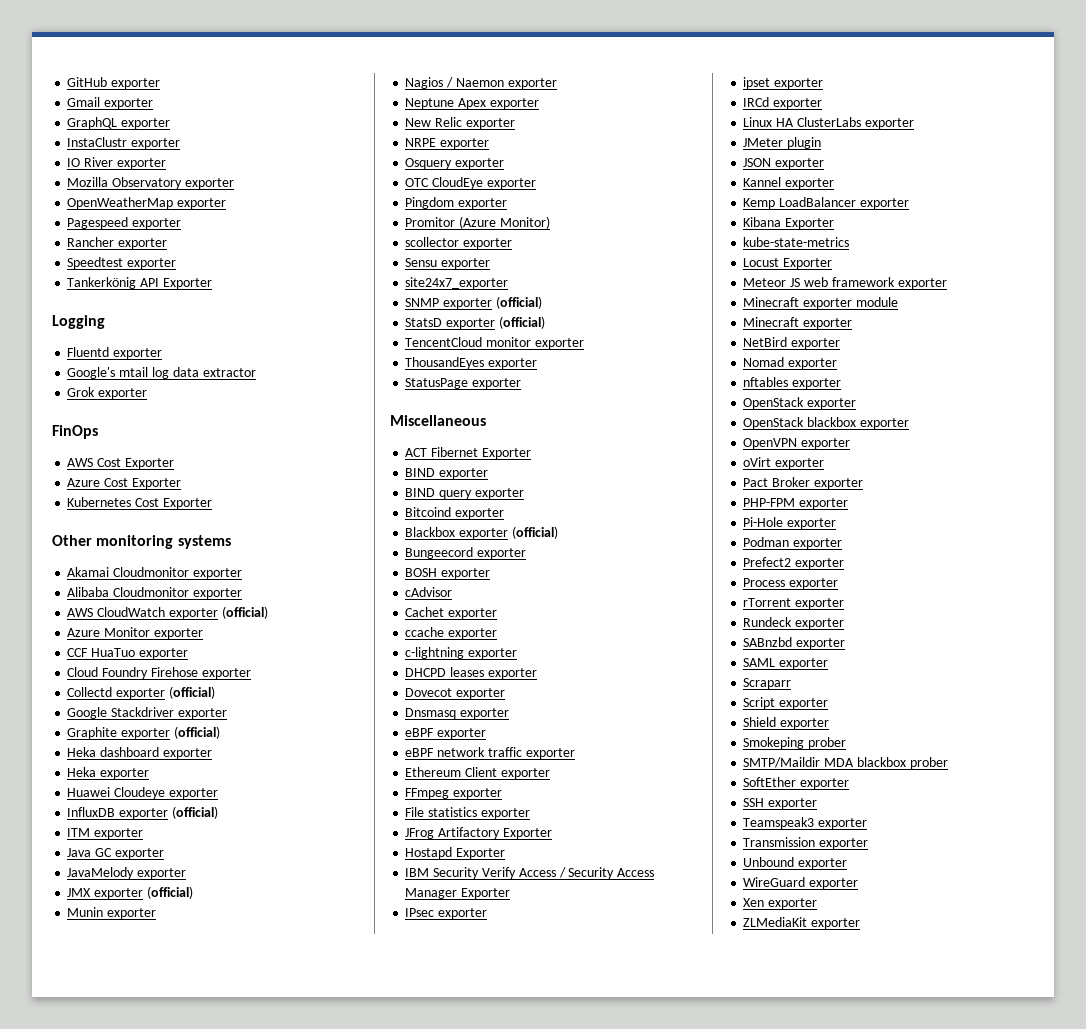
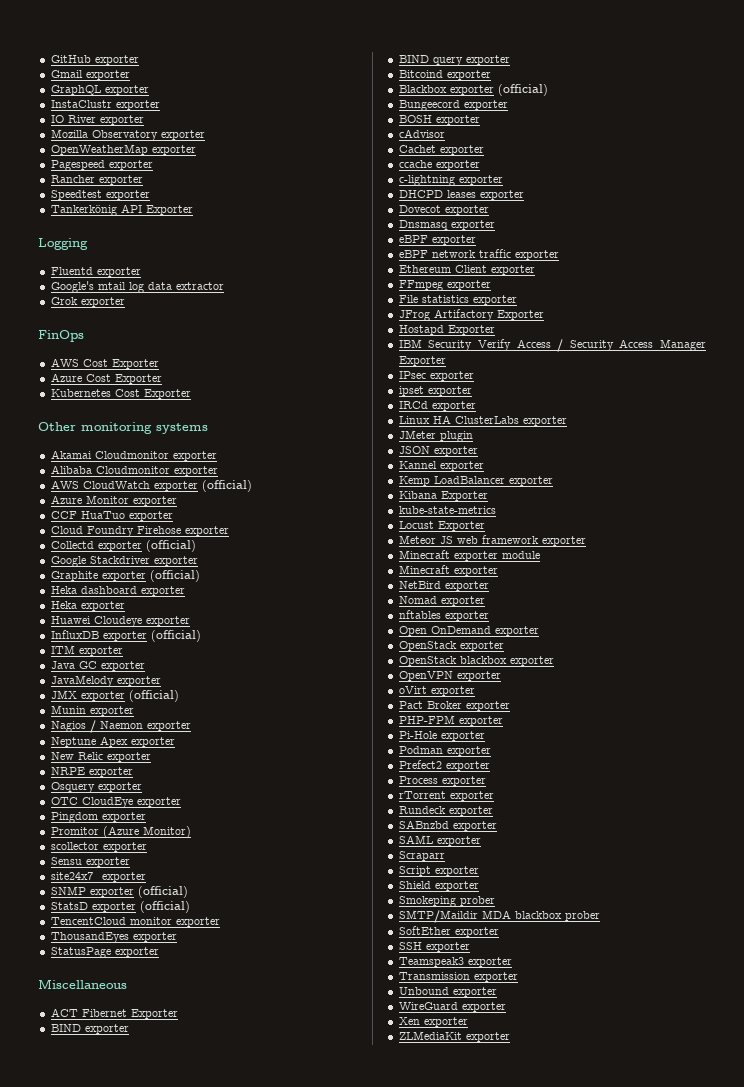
(842, 383) none -> [398,626,539,636] // Open OnDemand exporter

